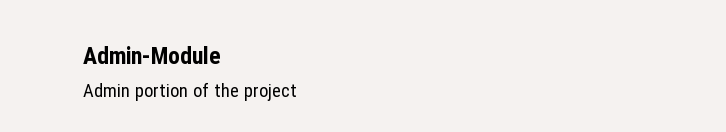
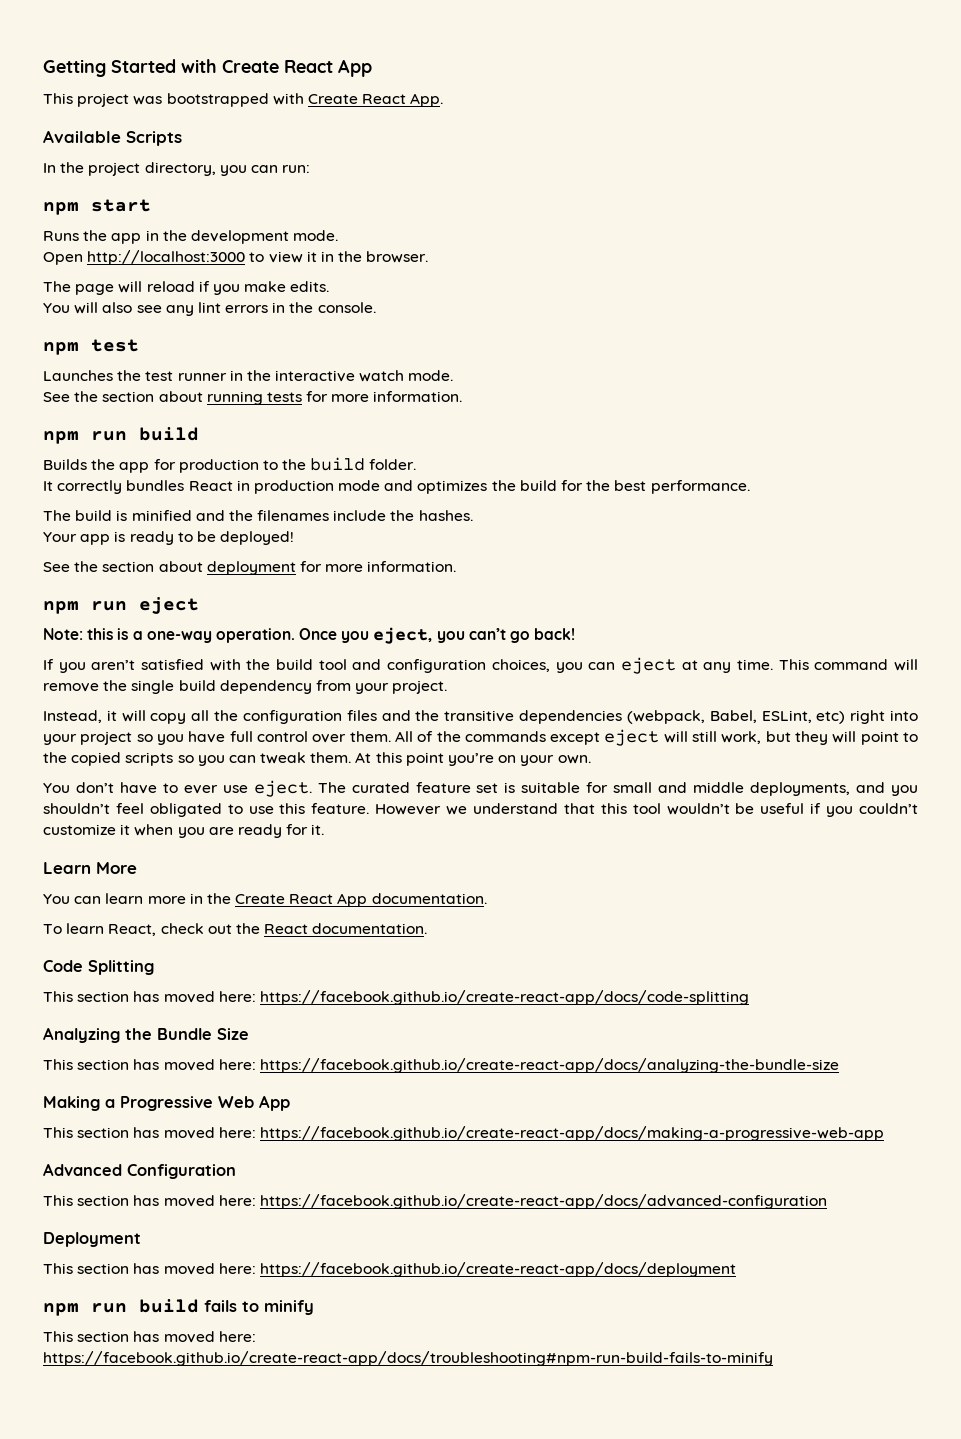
[83,46,221,64] [83,82,297,101] Admin-Module // Admin portion of the project -> [43,59,372,77] [43,93,444,107] [43,130,182,146] [43,162,311,176] [43,199,151,215] [43,230,339,244] [43,250,429,265] [43,281,330,295] [43,302,376,316] [43,339,139,355] [43,370,454,382] [43,391,463,405] [43,427,199,444] [43,457,417,473] [43,480,750,494] [43,510,473,521] [43,531,295,545] [43,561,457,575] [43,597,199,614] [43,627,576,644] [43,657,919,674] [43,680,448,694] [43,710,919,724] [43,729,919,746] [43,752,591,766] [43,780,918,797] [43,803,919,817] [43,824,325,838] [43,862,137,874] [43,893,487,907] [43,923,428,936] [43,960,154,975] [43,990,749,1005] [43,1027,249,1043] [43,1058,839,1073] [43,1095,290,1111] [43,1126,884,1141] [43,1163,236,1179] [43,1194,827,1209] [43,1232,141,1247] [43,1262,736,1277] [43,1299,314,1316] [43,1331,256,1343] [43,1351,773,1366] Getting Started with Create React App // This project was bootstrapped with Create React App. // Available Scripts // In the project directory, you can run: // npm start // Runs the app in the development mode. // Open http://localhost:3000 to view it in the browser. // The page will reload if you make edits. // You will also see any lint errors in the console. // npm test // Launches the test runner in the interactive watch mode. // See the section about running tests for more information. // npm run build // Builds the app for production to the build folder. // It correctly bundles React in production mode and optimizes the build for the best performance. // The build is minified and the filenames include the hashes. // Your app is ready to be deployed! // See the section about deployment for more information. // npm run eject // Note: this is a one-way operation. Once you eject, you can’t go back! // If you aren’t satisfied with the build tool and configuration choices, you can eject at any time. This command will remove the single build dependency from your project. // Instead, it will copy all the configuration files and the transitive dependencies (webpack, Babel, ESLint, etc) right into your project so you have full control over them. All of the commands except eject will still work, but they will point to the copied scripts so you can tweak them. At this point you’re on your own. // You don’t have to ever use eject. The curated feature set is suitable for small and middle deployments, and you shouldn’t feel obligated to use this feature. However we understand that this tool wouldn’t be useful if you couldn’t customize it when you are ready for it. // Learn More // You can learn more in the Create React App documentation. // To learn React, check out the React documentation. // Code Splitting // This section has moved here: https://facebook.github.io/create-react-app/docs/code-splitting // Analyzing the Bundle Size // This section has moved here: https://facebook.github.io/create-react-app/docs/analyzing-the-bundle-size // Making a Progressive Web App // This section has moved here: https://facebook.github.io/create-react-app/docs/making-a-progressive-web-app // Advanced Configuration // This section has moved here: https://facebook.github.io/create-react-app/docs/advanced-configuration // Deployment // This section has moved here: https://facebook.github.io/create-react-app/docs/deployment // npm run build fails to minify // This section has moved here: https://facebook.github.io/create-react-app/docs/troubleshooting#npm-run-build-fails-to-minify

